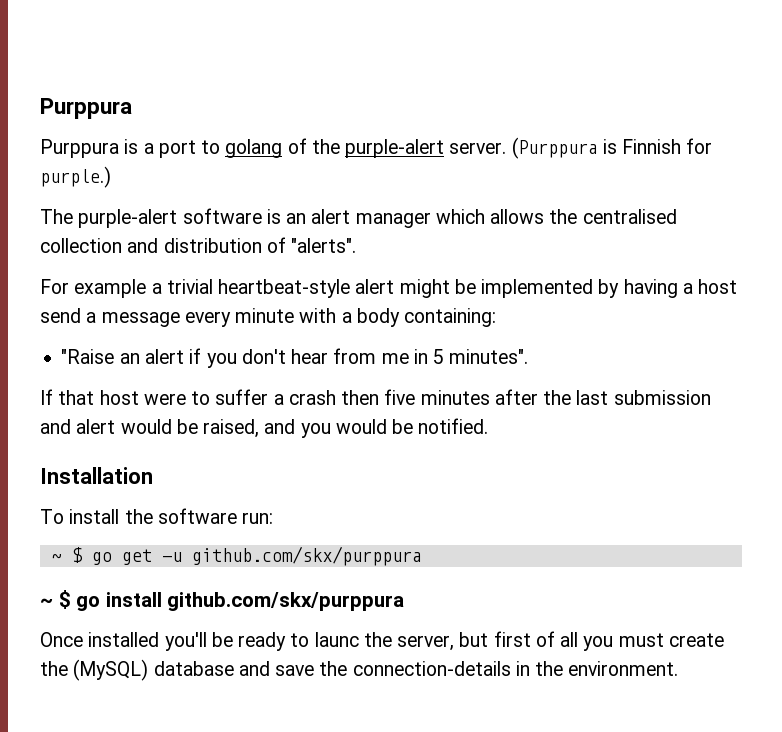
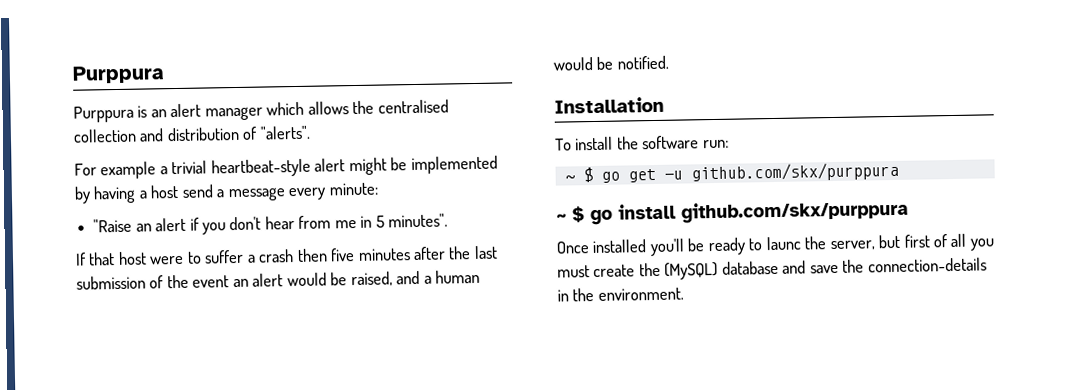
[143,137,713,159] [40,166,111,188] [40,208,281,228] a port to golang of the purple-alert server. (Purppura is Finnish for purple.) // The purple-alert software is -> (148, 111) none
[235,308,497,327] minute with a body containing: -> [328,182,378,196] minute:
[40,419,71,434] and -> [149,274,249,289] of the event an
[300,423,331,438] you -> [423,269,481,284] a human

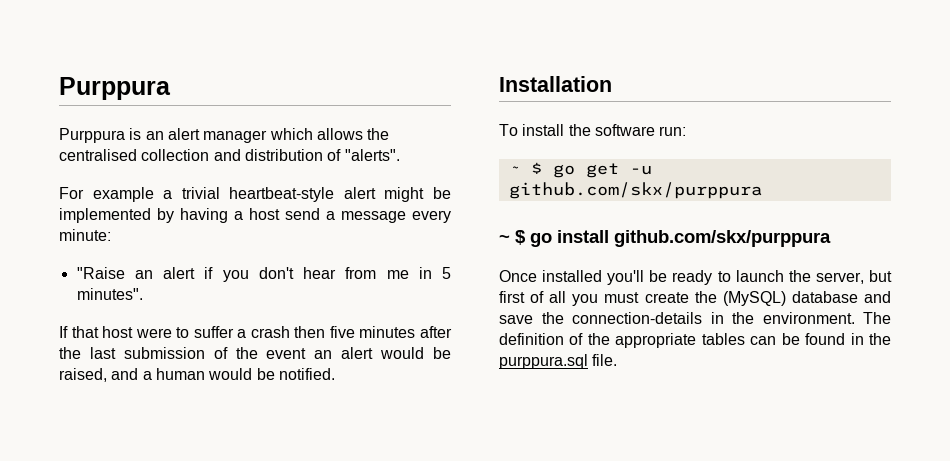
[765,236,801,251] launc -> [735,270,784,282] launch
(684, 294) none -> [863,312,891,324] [499,333,891,348] [499,354,618,369] The definition of the appropriate tables can be found in the purppura.sql file.

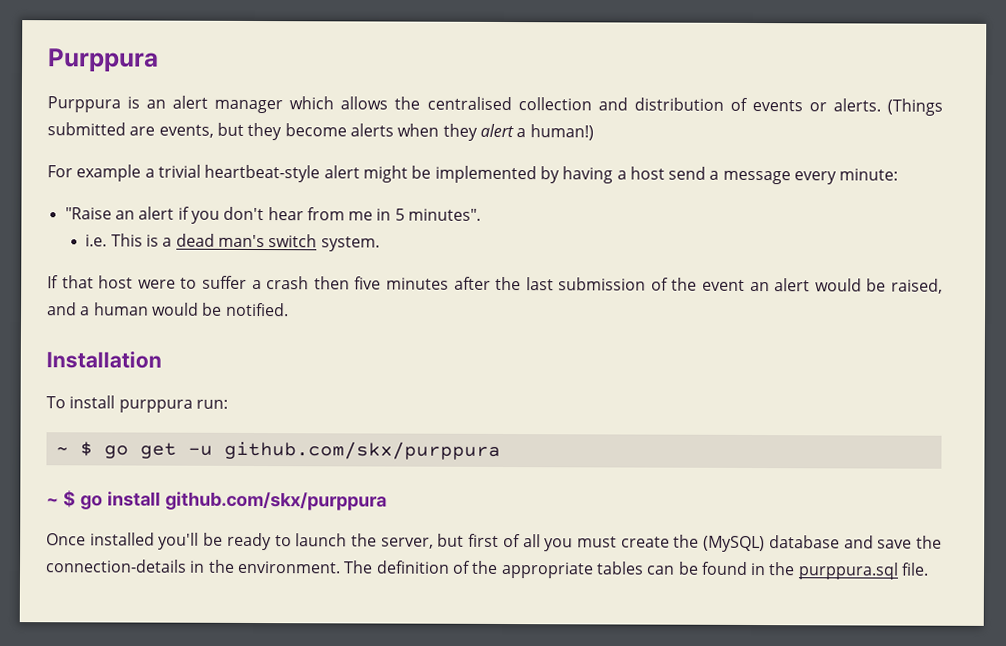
[344,149,400,161] "alerts". -> [751,98,943,116] [47,122,594,141] events or alerts. (Things submitted are events, but they become alerts when they alert a human!)
(143, 294) none -> [85,233,380,252] // i.e. This is a dead man's switch system.
[568,124,655,136] the software -> [118,399,193,413] purppura

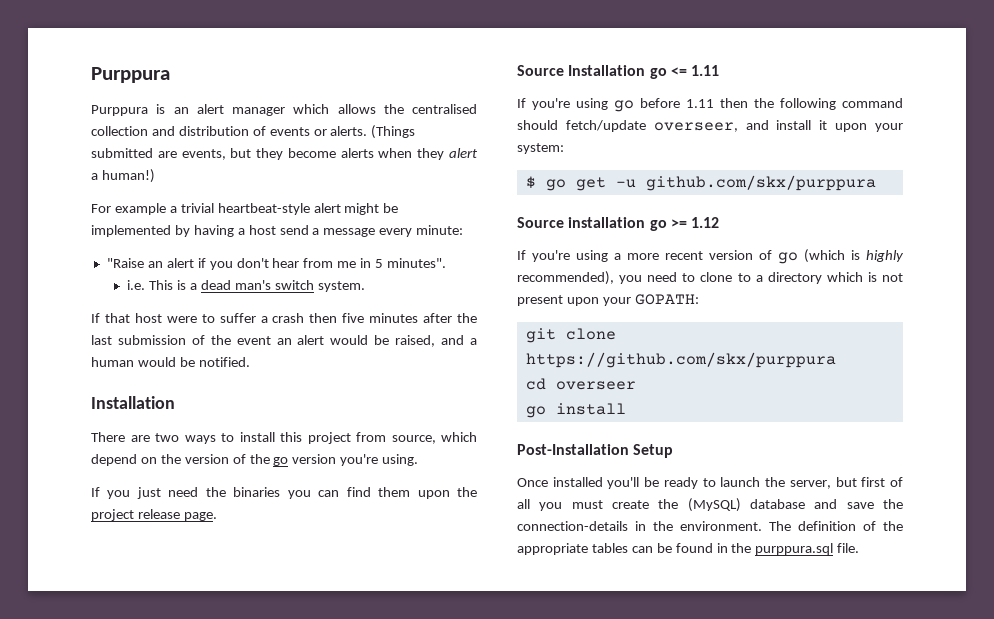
[46,395,228,413] [55,447,69,455] To install purppura run: // ~ -> [91,432,477,444] [91,454,419,466] [91,487,477,499] [91,509,217,521] [517,65,720,79] [517,98,903,112] [517,120,903,132] [517,143,564,154] There are two ways to install this project from source, which depend on the version of the go version you're using. // If you just need the binaries you can find them upon the project release page. // Source Installation go <= 1.11 // If you're using go before 1.11 then the following command should fetch/update overseer, and install it upon your system: //
[46,490,76,508] ~ $ -> [517,217,720,231] [517,249,904,264] [517,271,903,285] [517,294,699,306] [525,328,616,343] [525,352,836,368] [525,378,636,390] Source installation go >= 1.12 // If you're using a more recent version of go (which is highly recommended), you need to clone to a directory which is not present upon your GOPATH: // git clone https://github.com/skx/purppura // cd overseer //
[164,491,387,511] github.com/skx/purppura -> [517,444,674,458] // Post-Installation Setup

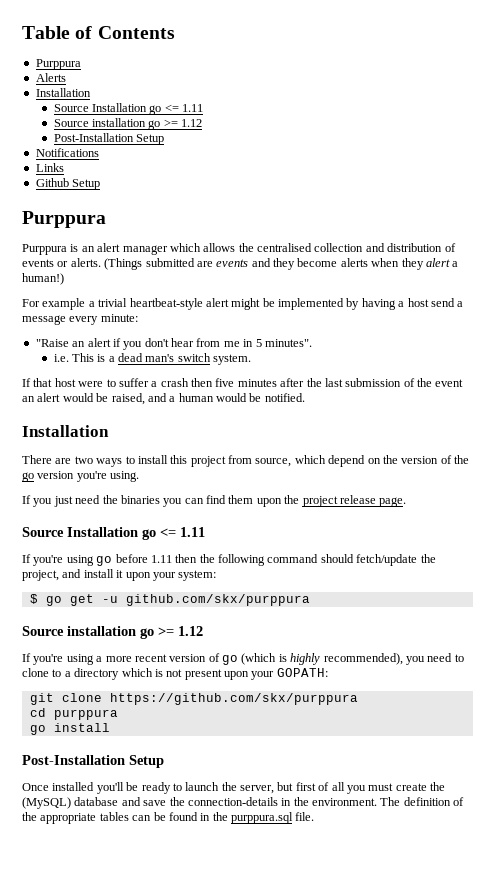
(91, 75) none -> [22,26,175,39] [35,59,81,70] [35,73,66,82] [35,88,91,97] [53,103,204,115] [53,118,203,130] [53,133,164,145] [35,148,99,157] [35,163,64,172] [35,178,101,190] Table of Contents // Purppura // Alerts // Installation // Source Installation go <= 1.11 // Source installation go >= 1.12 // Post-Installation Setup // Notifications // Links // Github Setup //
[181,148,252,160] events, but -> [216,258,271,267] events and
[653,122,738,132] overseer, -> [420,554,436,563] [22,570,59,581] the project,
[555,381,636,390] overseer -> [53,709,118,720] purppura

